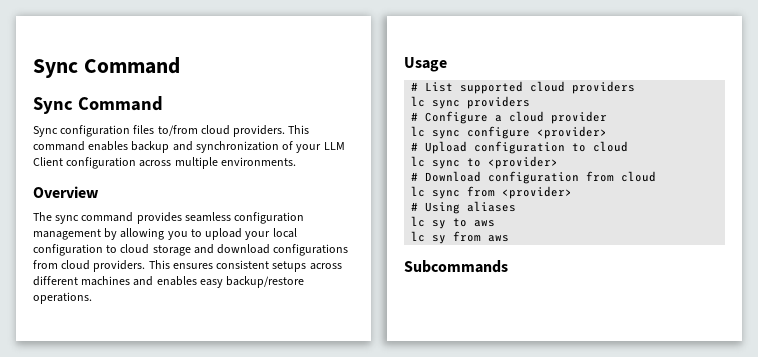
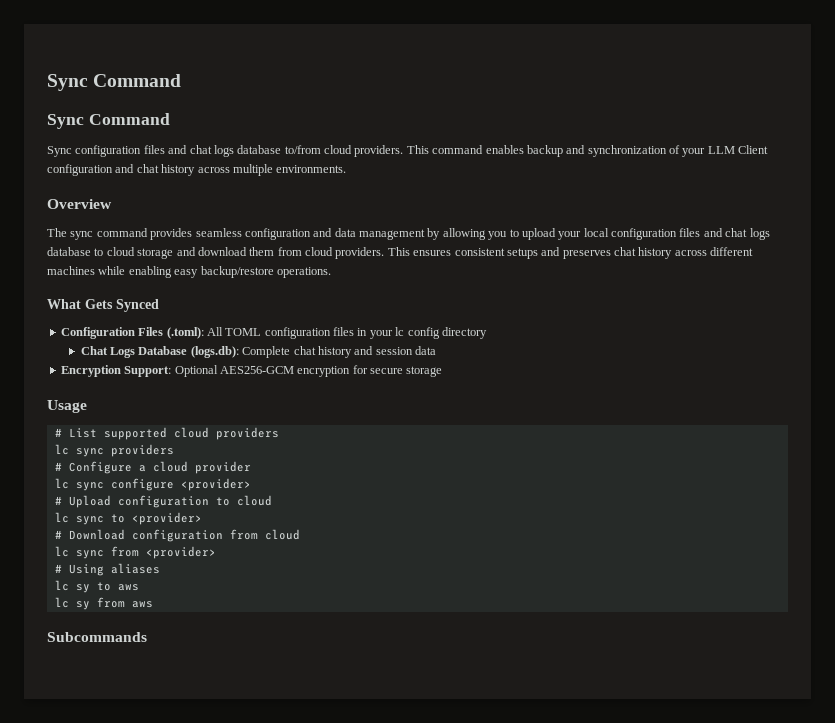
(155, 129) none -> [168,145,282,157] and chat logs database
(137, 163) none -> [115,164,196,176] and chat history
(305, 218) none -> [313,228,356,237] and data
(103, 250) none -> [679,228,770,240] [47,247,91,256] files and chat logs database
[273,244,349,256] configurations -> [249,247,275,256] them
(307, 266) none -> [541,247,673,259] and preserves chat history
[133,276,197,286] and enables -> [98,266,172,278] while enabling
(92, 298) none -> [47,299,159,312] [60,327,487,339] [80,346,437,358] [60,365,443,377] // What Gets Synced // Configuration Files (.toml): All TOML configuration files in your lc config directory // Chat Logs Database (logs.db): Complete chat history and session data // Encryption Support: Optional AES256-GCM encryption for secure storage

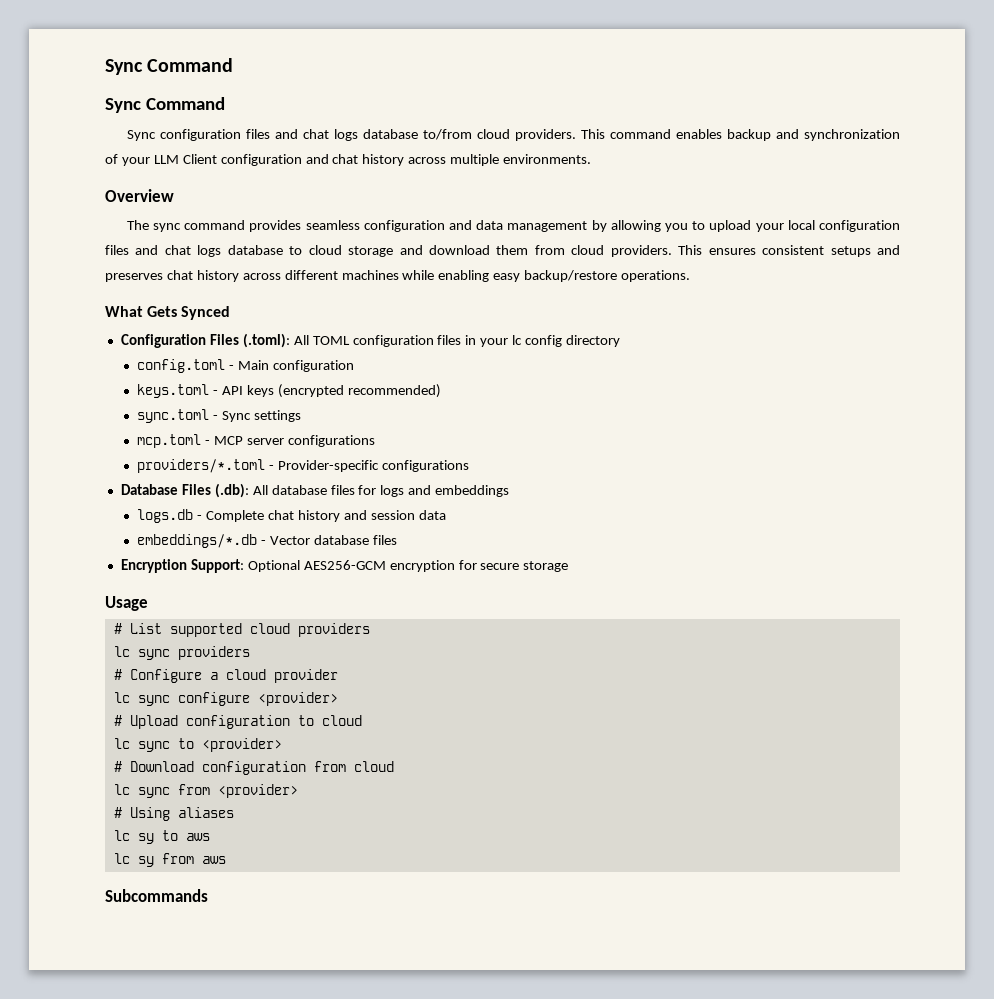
[80,346,239,358] Chat Logs Database (logs.db): -> [137,359,355,373] [137,384,442,398] [137,409,302,423] [137,434,376,448] [137,459,470,473] [120,483,510,498] [137,509,203,523] config.toml - Main configuration // keys.toml - API keys (encrypted recommended) // sync.toml - Sync settings // mcp.toml - MCP server configurations // providers/*.toml - Provider-specific configurations // Database Files (.db): All database files for logs and embeddings // logs.db -
(437, 350) none -> [137,534,398,548] // embeddings/*.db - Vector database files

